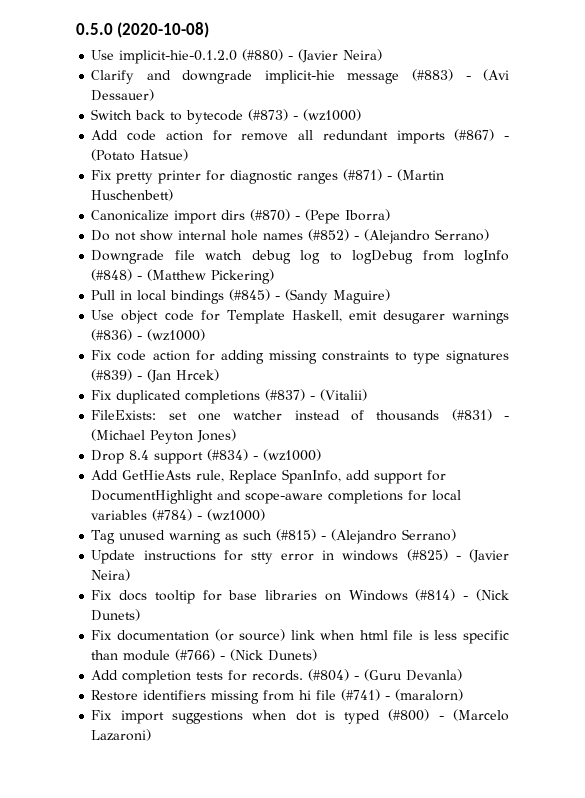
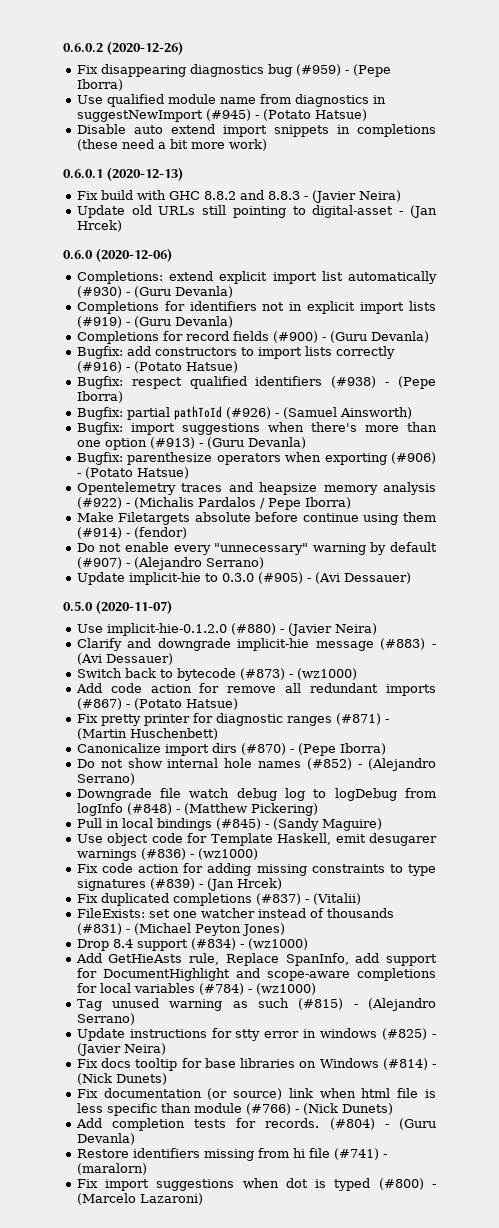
[76,22,210,38] 0.5.0 (2020-10-08) -> [63,41,183,55] [76,64,391,77] [76,79,123,91] [76,94,386,107] [76,109,367,122] [76,124,436,137] [76,139,267,151] [63,167,183,181] [76,190,401,203] [76,205,437,218] [76,220,122,232] [63,248,172,262] [76,271,437,284] [76,286,233,298] [76,301,436,314] [76,316,233,328] [76,331,429,344] [76,346,395,359] [76,361,238,373] [76,376,436,389] [76,391,123,403] [76,406,412,420] [76,422,437,435] [76,437,306,450] [76,452,436,465] [76,467,189,479] [76,482,436,495] [76,497,351,510] [76,512,436,525] [76,527,187,539] [76,542,437,555] [76,557,264,570] [76,572,411,585] [63,600,172,614] 0.6.0.2 (2020-12-26) // Fix disappearing diagnostics bug (#959) - (Pepe Iborra) // Use qualified module name from diagnostics in suggestNewImport (#945) - (Potato Hatsue) // Disable auto extend import snippets in completions (these need a bit more work) // 0.6.0.1 (2020-12-13) // Fix build with GHC 8.8.2 and 8.8.3 - (Javier Neira) // Update old URLs still pointing to digital-asset - (Jan Hrcek) // 0.6.0 (2020-12-06) // Completions: extend explicit import list automatically (#930) - (Guru Devanla) // Completions for identifiers not in explicit import lists (#919) - (Guru Devanla) // Completions for record fields (#900) - (Guru Devanla) // Bugfix: add constructors to import lists correctly (#916) - (Potato Hatsue) // Bugfix: respect qualified identifiers (#938) - (Pepe Iborra) // Bugfix: partial pathToId (#926) - (Samuel Ainsworth) // Bugfix: import suggestions when there's more than one option (#913) - (Guru Devanla) // Bugfix: parenthesize operators when exporting (#906) - (Potato Hatsue) // Opentelemetry traces and heapsize memory analysis (#922) - (Michalis Pardalos / Pepe Iborra) // Make Filetargets absolute before continue using them (#914) - (fendor) // Do not enable every "unnecessary" warning by default (#907) - (Alejandro Serrano) // Update implicit-hie to 0.3.0 (#905) - (Avi Dessauer) // 0.5.0 (2020-11-07)

